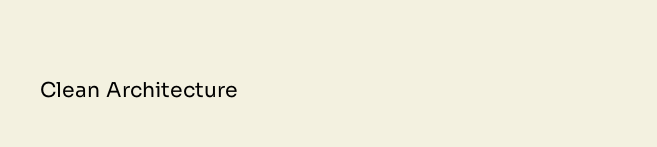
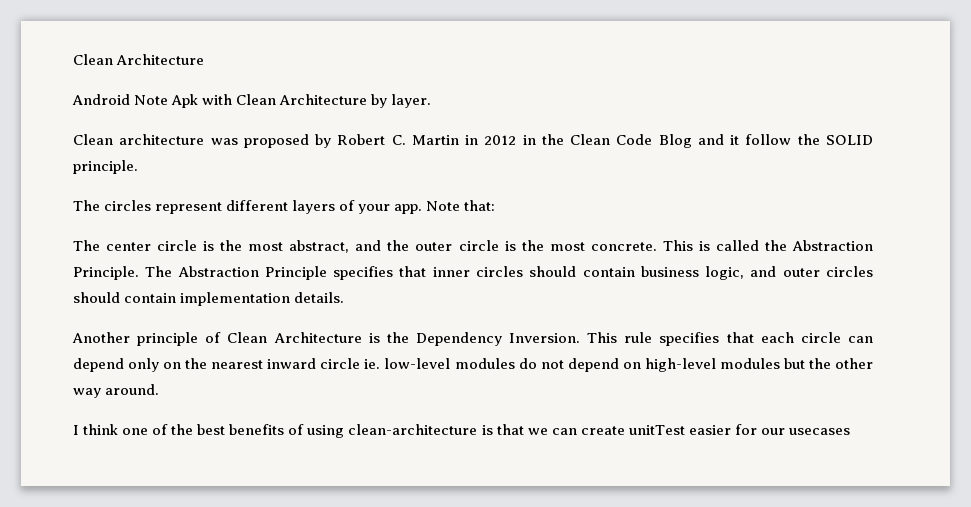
[40,81,238,98] Clean Architecture -> [73,54,205,65] [72,94,432,108] [73,134,874,148] [73,160,138,174] [73,200,496,214] [73,240,874,253] [73,266,874,280] [73,292,345,306] [72,332,873,346] [73,358,873,372] [73,384,160,398] [73,424,850,438] Clean Architecture // Android Note Apk with Clean Architecture by layer. // Clean architecture was proposed by Robert C. Martin in 2012 in the Clean Code Blog and it follow the SOLID principle. // The circles represent different layers of your app. Note that: // The center circle is the most abstract, and the outer circle is the most concrete. This is called the Abstraction Principle. The Abstraction Principle specifies that inner circles should contain business logic, and outer circles should contain implementation details. // Another principle of Clean Architecture is the Dependency Inversion. This rule specifies that each circle can depend only on the nearest inward circle ie. low-level modules do not depend on high-level modules but the other way around. // I think one of the best benefits of using clean-architecture is that we can create unitTest easier for our usecases

